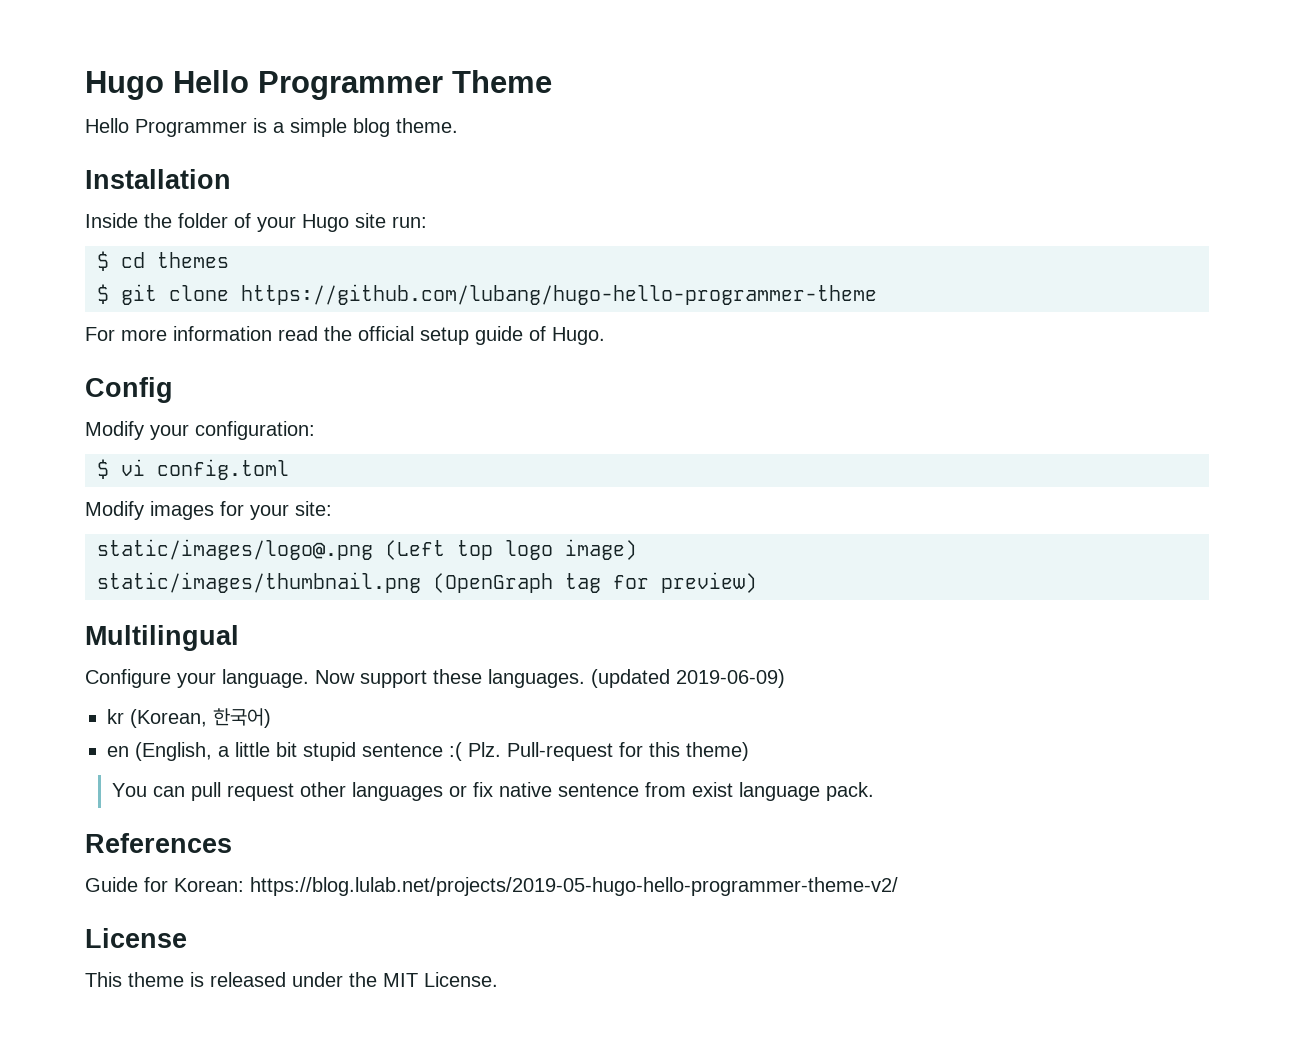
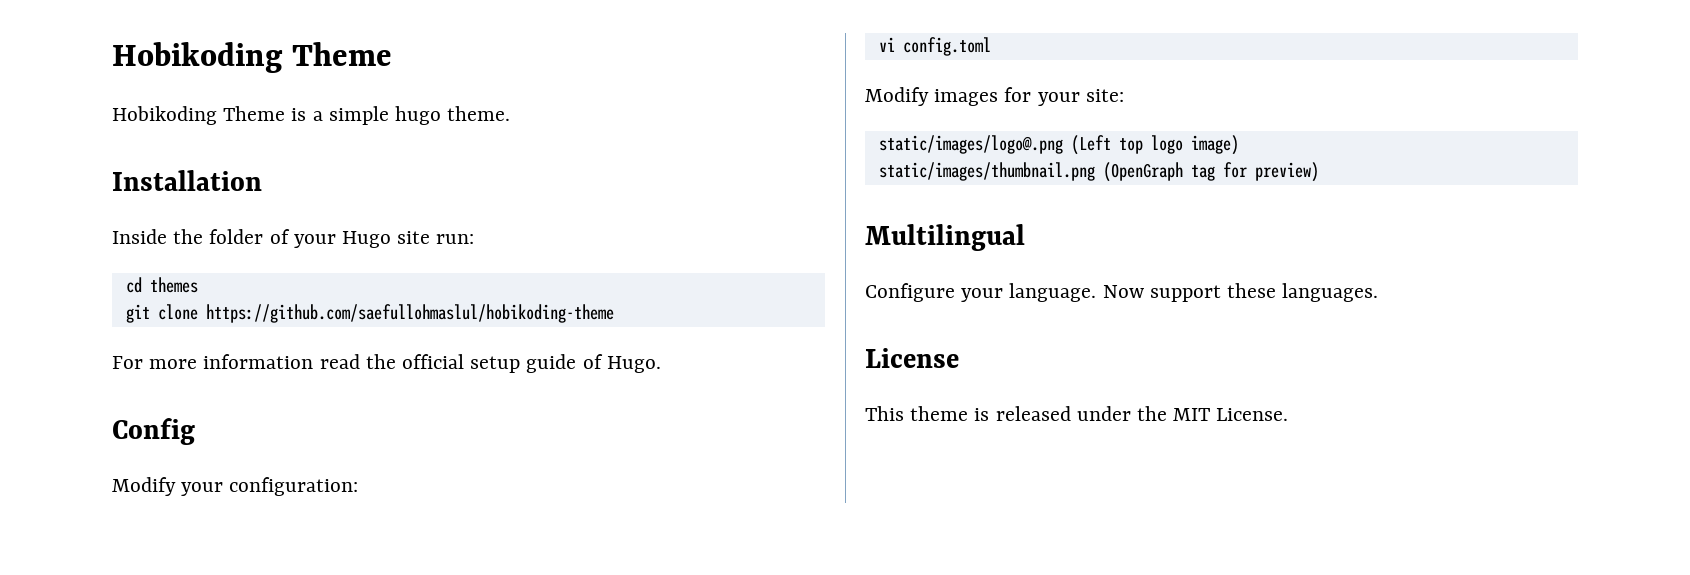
[85,70,443,100] Hugo Hello Programmer -> [112,42,283,73] Hobikoding
[85,118,247,137] Hello Programmer -> [112,106,286,125] Hobikoding Theme
[353,118,390,137] blog -> [395,106,442,125] hugo
[97,251,109,271] $ -> (475, 239) none
[97,284,109,304] $ -> (198, 285) none
[241,284,877,305] https://github.com/lubang/hugo-hello-programmer-theme -> [205,304,614,323] https://github.com/saefullohmaslul/hobikoding-theme
[97,459,109,479] $ -> (359, 486) none
[591,669,785,688] [107,708,271,728] [107,742,749,761] [112,782,875,801] [85,833,232,853] [85,877,898,896] (updated 2019-06-09) // kr (Korean, 한국어) // en (English, a little bit stupid sentence :( Plz. Pull-request for this theme) // You can pull request other languages or fix native sentence from exist language pack. // References // Guide for Korean: https://blog.lulab.net/projects/2019-05-hugo-hello-programmer-theme-v2/ -> (1379, 292) none

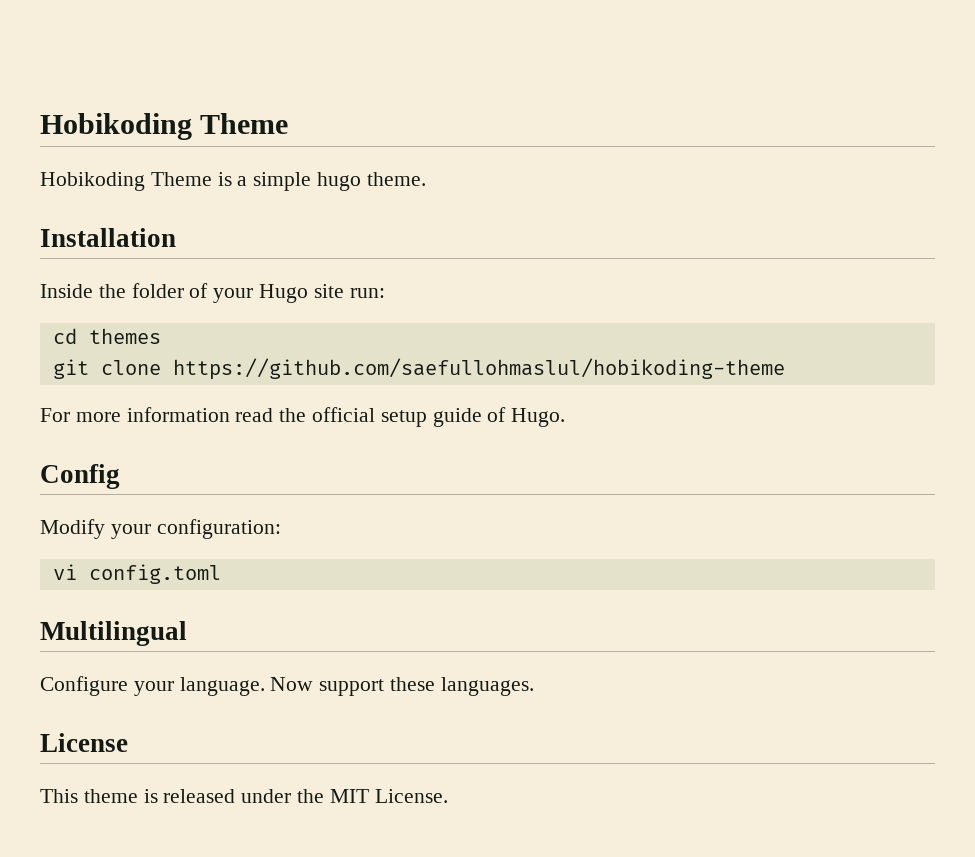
[865,87,1124,106] [878,135,1239,155] [878,162,1319,182] // Modify images for your site: // static/images/logo@.png (Left top logo image) // static/images/thumbnail.png (OpenGraph tag for preview) -> (221, 574) none

